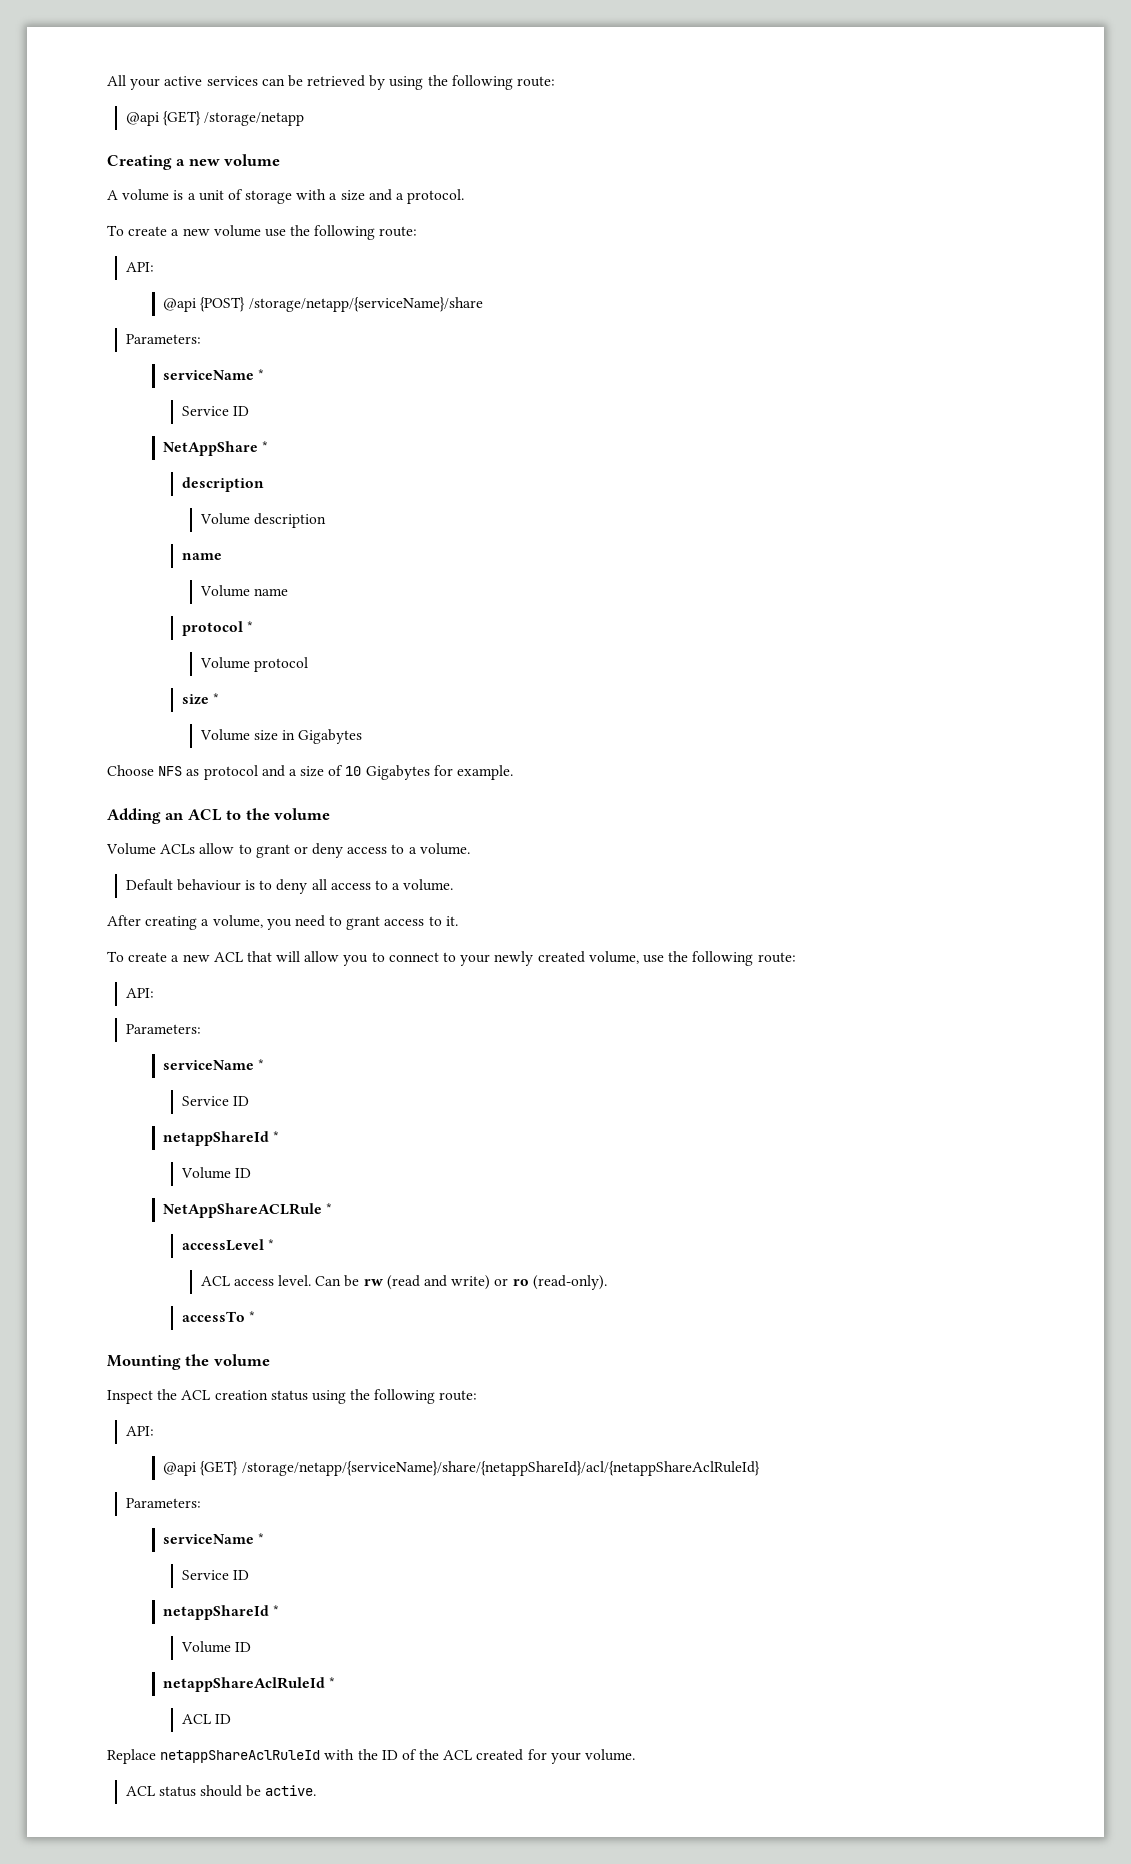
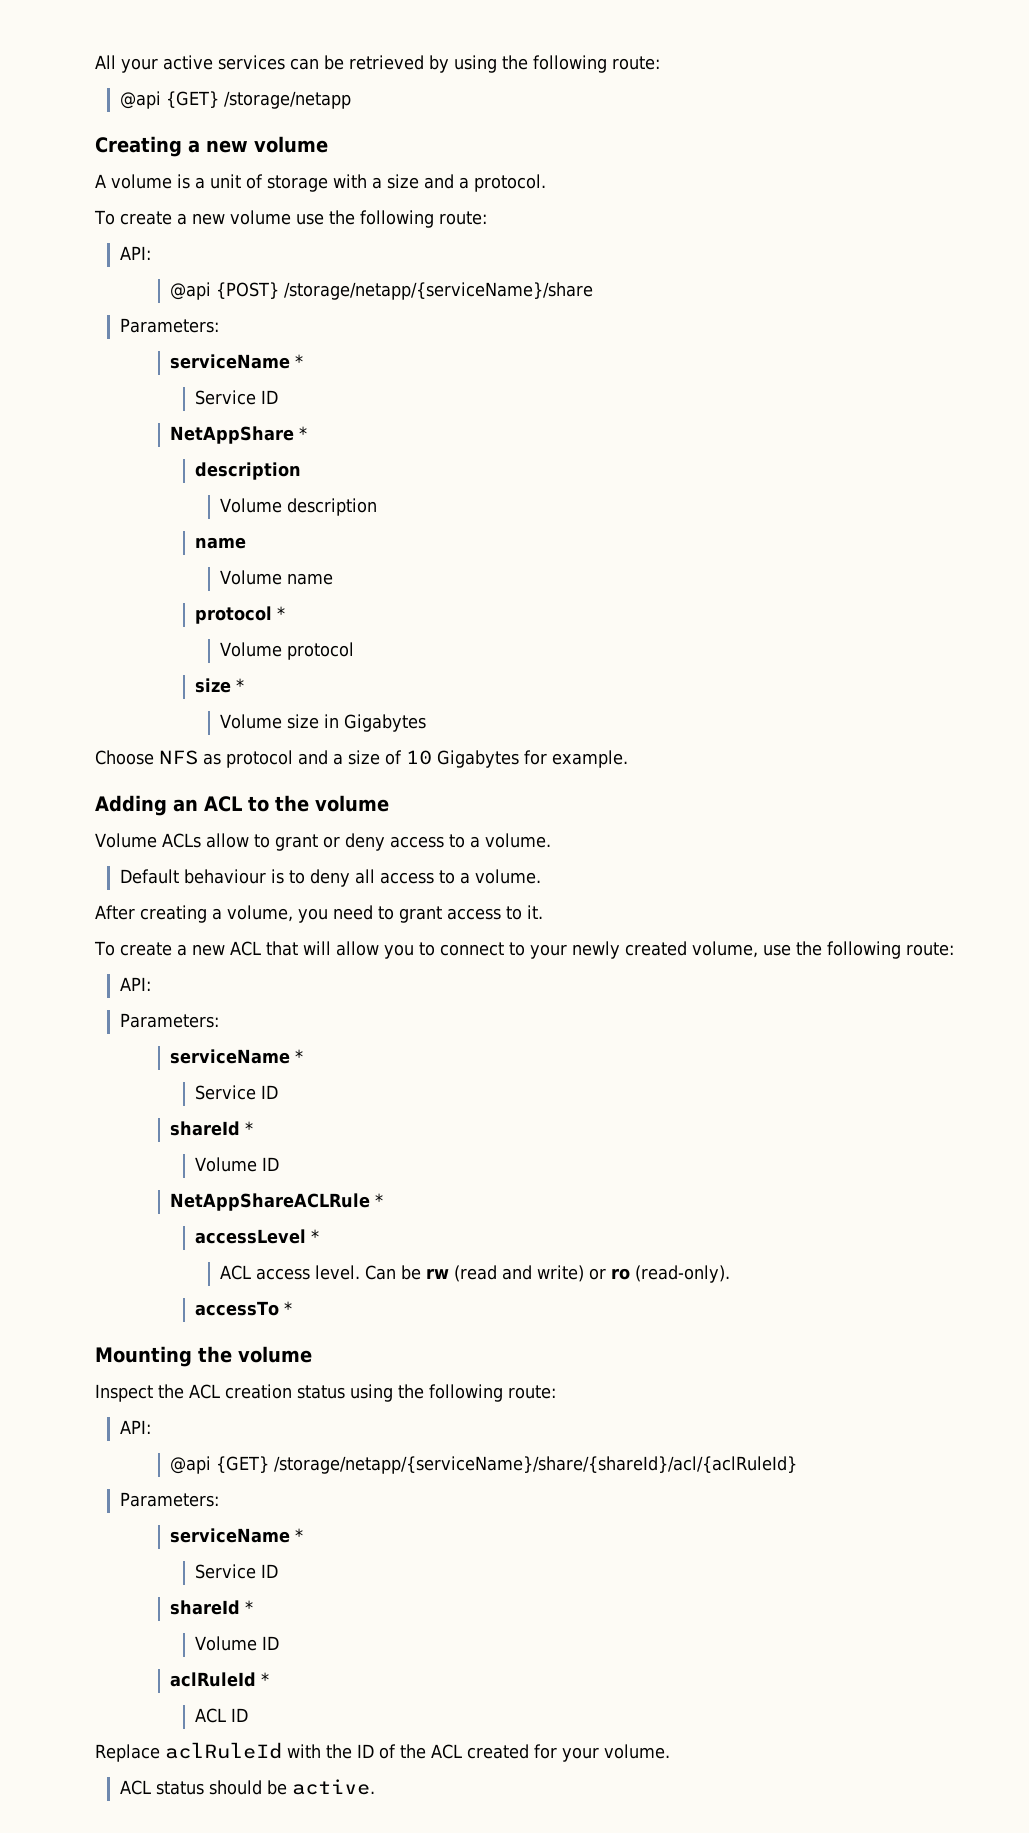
[163,1131,270,1146] netappShareId -> [170,1121,241,1136] shareId
[241,1461,760,1476] [125,1498,201,1508] [163,1533,265,1544] [181,1570,250,1580] [163,1605,280,1620] [180,1641,252,1653] [163,1677,326,1692] /storage/netapp/{serviceName}/share/{netappShareId}/acl/{netappShareAclRuleId} // Parameters: // serviceName * // Service ID // netappShareId * // Volume ID // netappShareAclRuleId -> [274,1456,798,1474] [120,1492,220,1507] [170,1528,304,1543] [195,1564,279,1579] [170,1600,254,1615] [195,1636,280,1651] [170,1672,257,1687] /storage/netapp/{serviceName}/share/{shareId}/acl/{aclRuleId} // Parameters: // serviceName * // Service ID // shareId * // Volume ID // aclRuleId
[160,1750,321,1763] netappShareAclRuleId -> [164,1742,282,1759] aclRuleId

